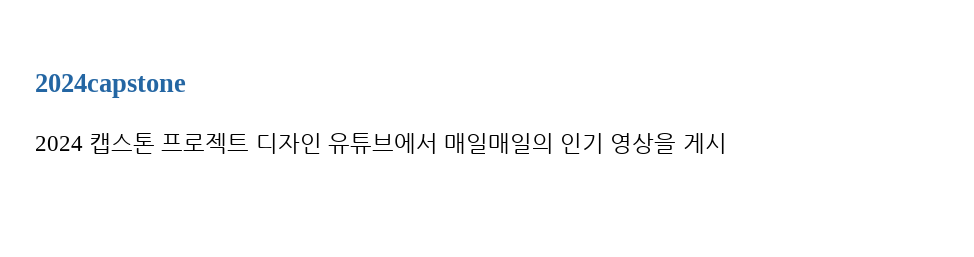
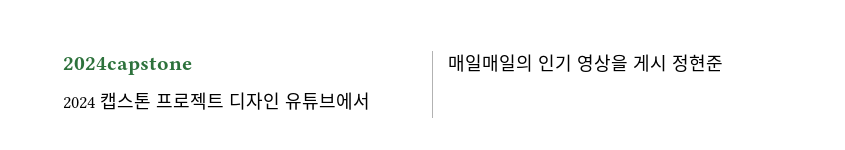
(727, 143) none -> [672,54,723,72] 정현준

